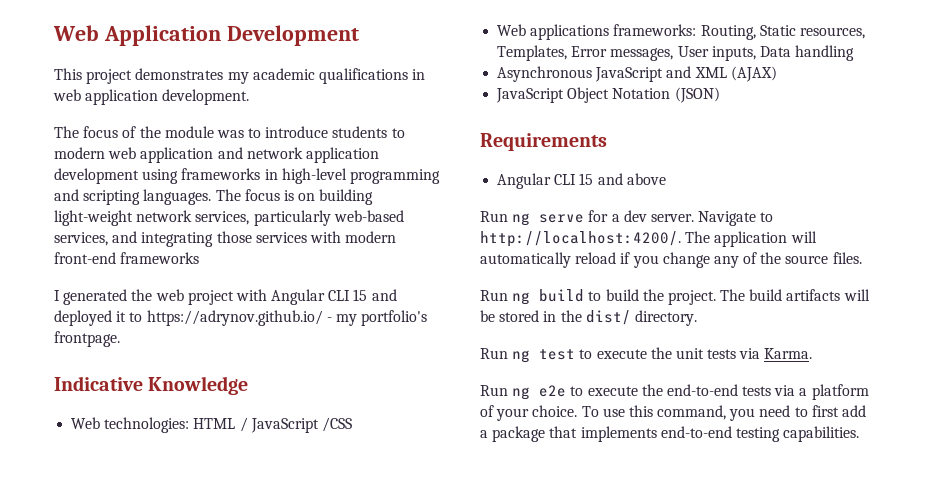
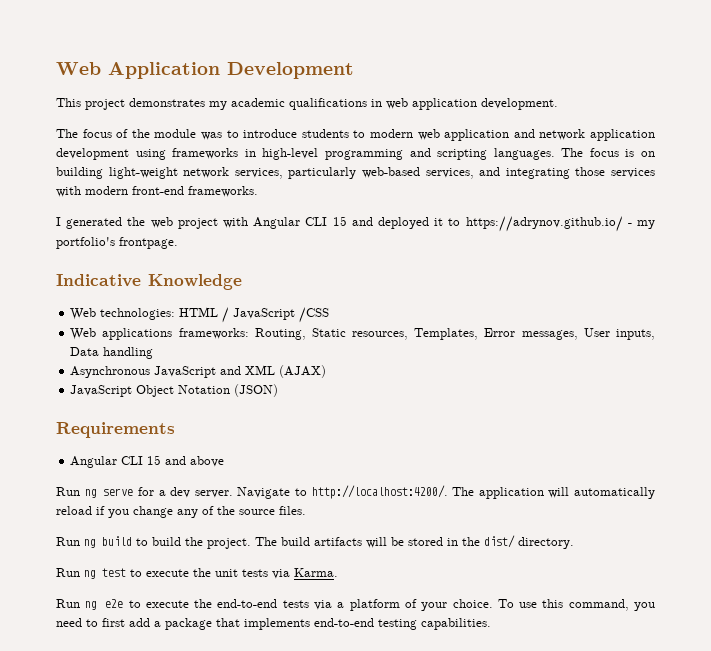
[120,252,200,264] frameworks -> [188,186,258,197] frameworks.

